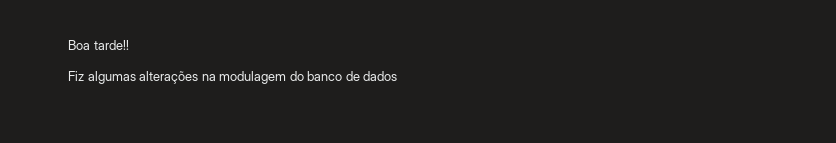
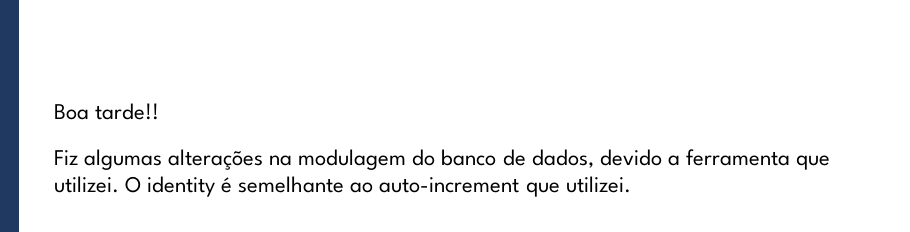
[363,71,398,81] dados -> [531,149,830,170] [54,176,631,197] dados, devido a ferramenta que utilizei. O identity é semelhante ao auto-increment que utilizei.

